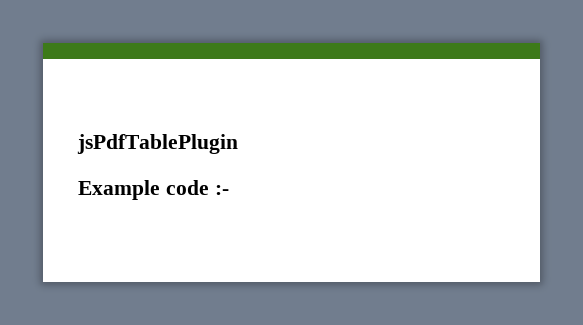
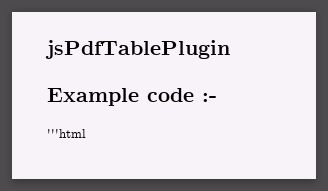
(229, 190) none -> [47,129,86,138] // '''html

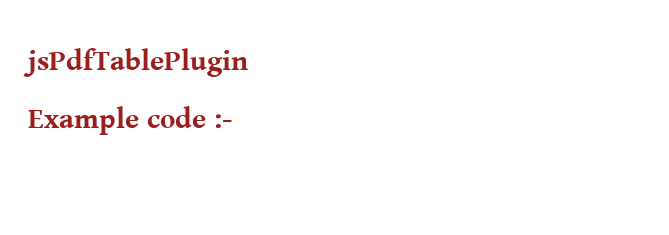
[47,129,86,138] // '''html -> (232, 121) none

